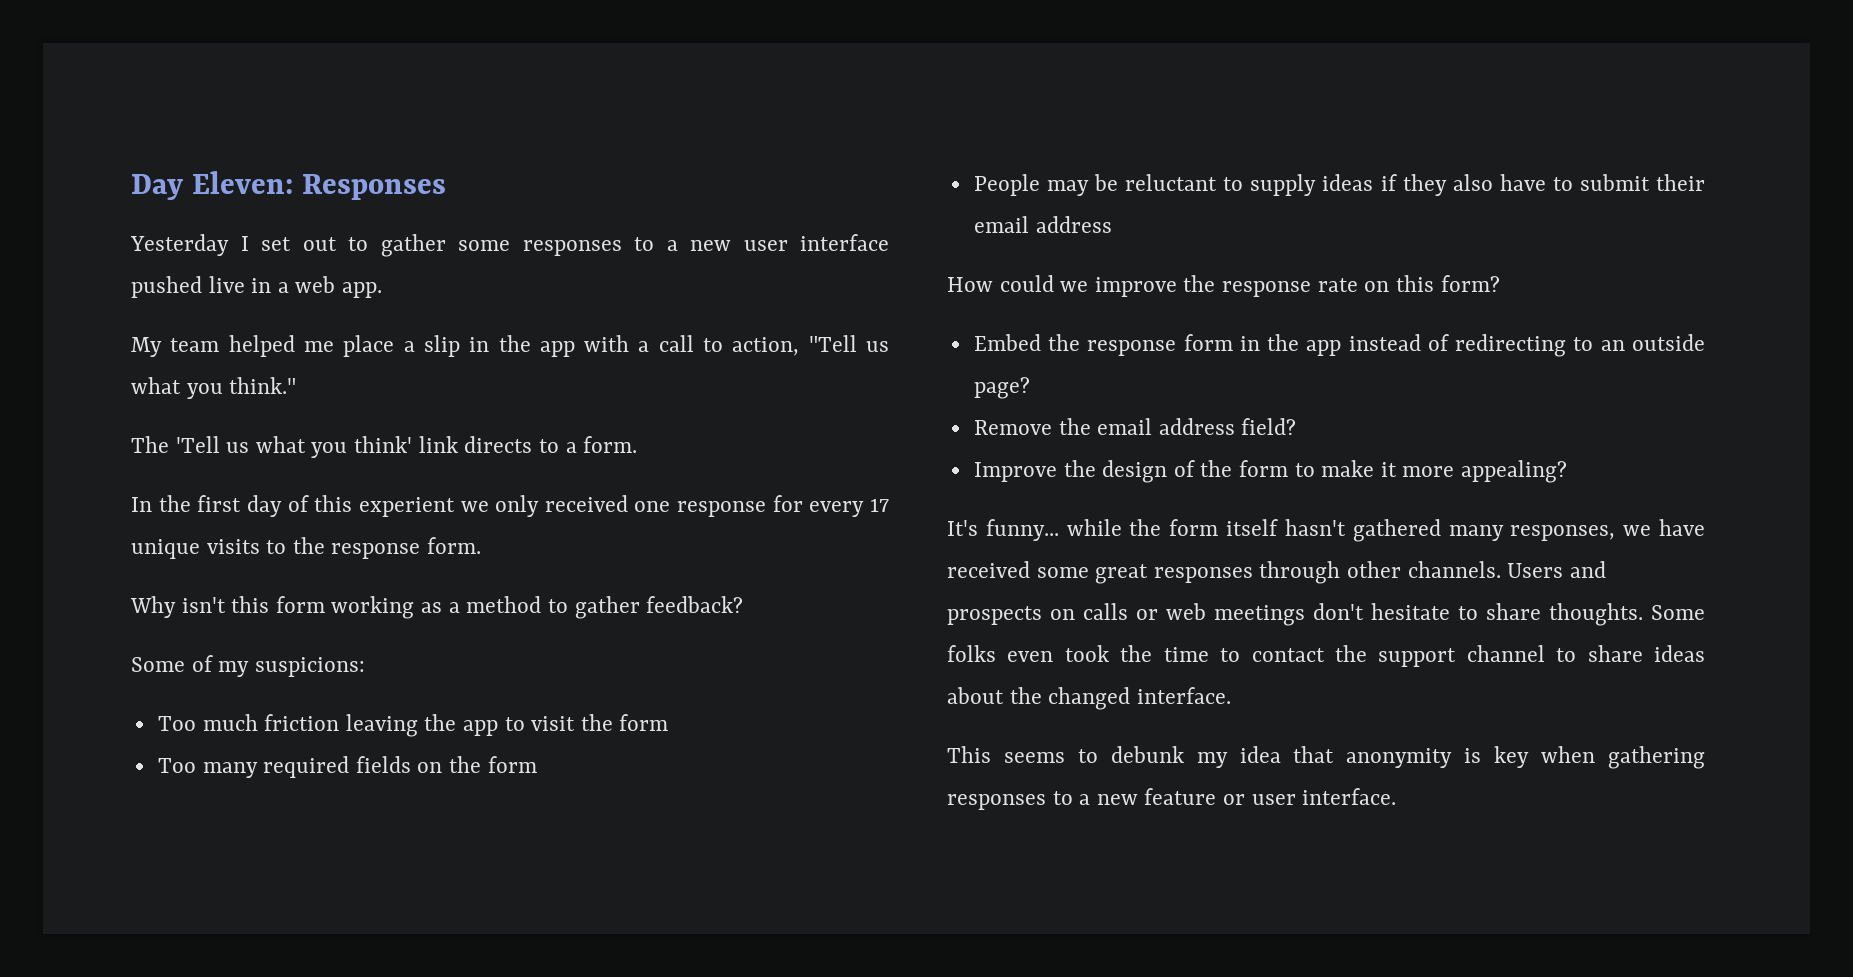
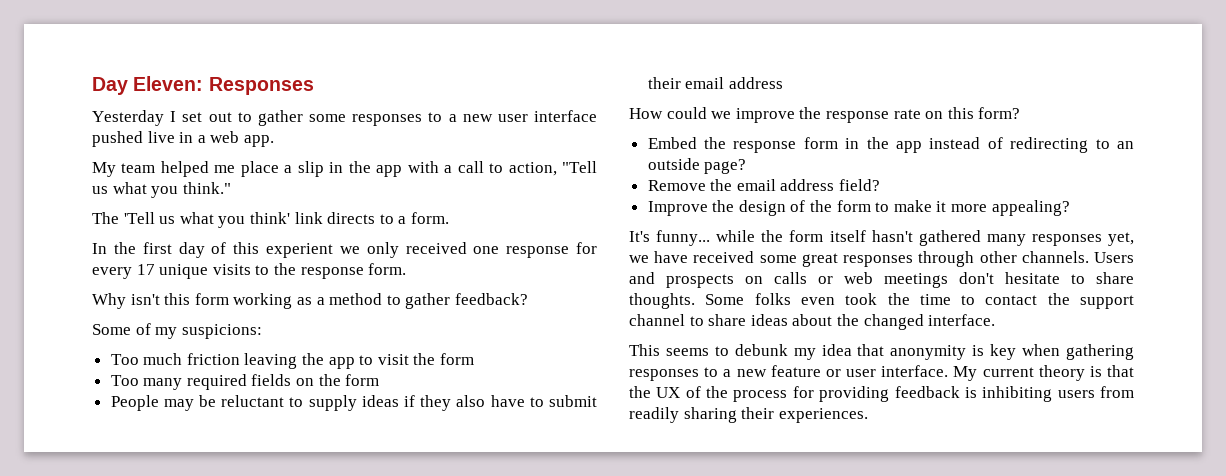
[1510,525,1616,541] responses, -> [1031,232,1134,246] responses yet,
(1397, 796) none -> [953,365,1134,381] [629,386,1134,402] [629,407,868,423] My current theory is that the UX of the process for providing feedback is inhibiting users from readily sharing their experiences.

